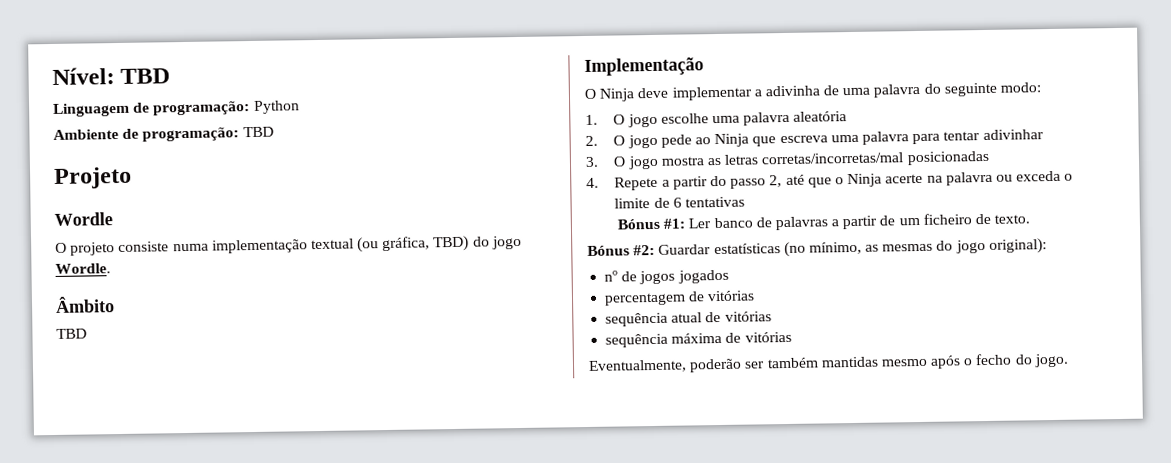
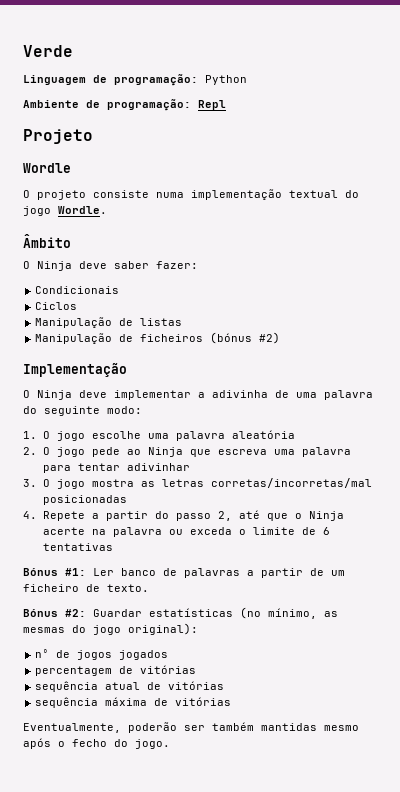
[52,67,171,85] Nível: TBD -> [23,45,73,57] Verde
[242,126,274,138] TBD -> [198,100,226,110] Repl
[357,235,470,253] (ou gráfica, TBD) -> (338, 194) none
[56,328,87,339] TBD -> [23,261,198,271] [35,286,120,294] [35,302,78,310] [35,317,183,328] [35,332,281,344] O Ninja deve saber fazer: // Condicionais // Ciclos // Manipulação de listas // Manipulação de ficheiros (bónus #2)

